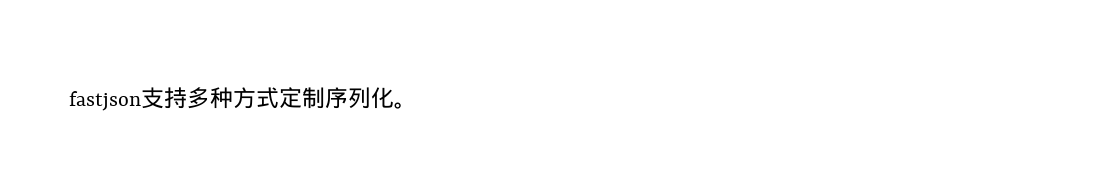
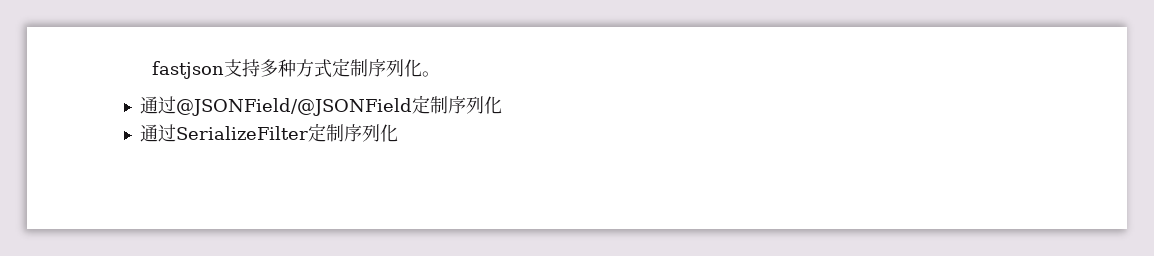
(417, 105) none -> [139,95,502,116] [139,123,398,142] // 通过@JSONField/@JSONField定制序列化 // 通过SerializeFilter定制序列化

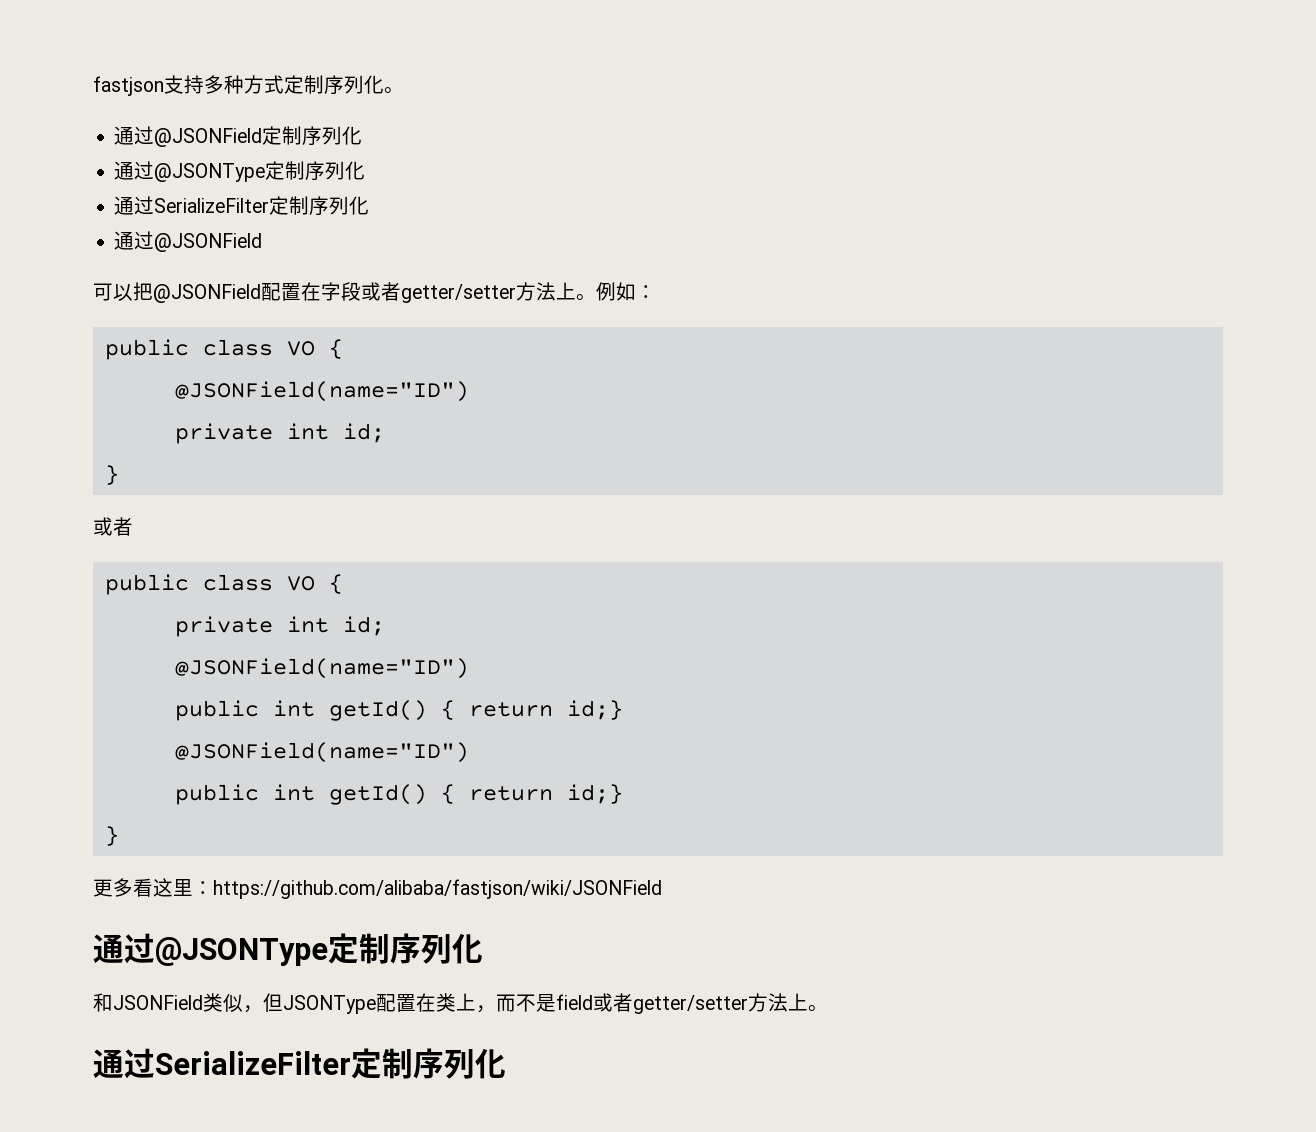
[175,98,412,116] @JSONField/@JSONField -> [154,126,363,147] [114,161,266,182] @JSONField定制序列化 // 通过@JSONType
(398, 133) none -> [114,231,263,252] [93,282,656,303] [104,339,343,360] [174,381,469,402] [174,423,385,444] [104,465,119,485] [93,517,133,536] [104,574,343,595] [174,616,385,637] [174,658,469,679] [174,700,623,721] [174,742,469,763] [174,784,623,805] [104,826,119,846] [93,878,662,899] [93,933,483,966] [93,993,828,1014] [93,1048,506,1079] // 通过@JSONField // 可以把@JSONField配置在字段或者getter/setter方法上。例如： // public class VO { // @JSONField(name="ID") // private int id; // } // 或者 // public class VO { // private int id; // @JSONField(name="ID") // public int getId() { return id;} // @JSONField(name="ID") // public int getId() { return id;} // } // 更多看这里：https://github.com/alibaba/fastjson/wiki/JSONField // 通过@JSONType定制序列化 // 和JSONField类似，但JSONType配置在类上，而不是field或者getter/setter方法上。 // 通过SerializeFilter定制序列化

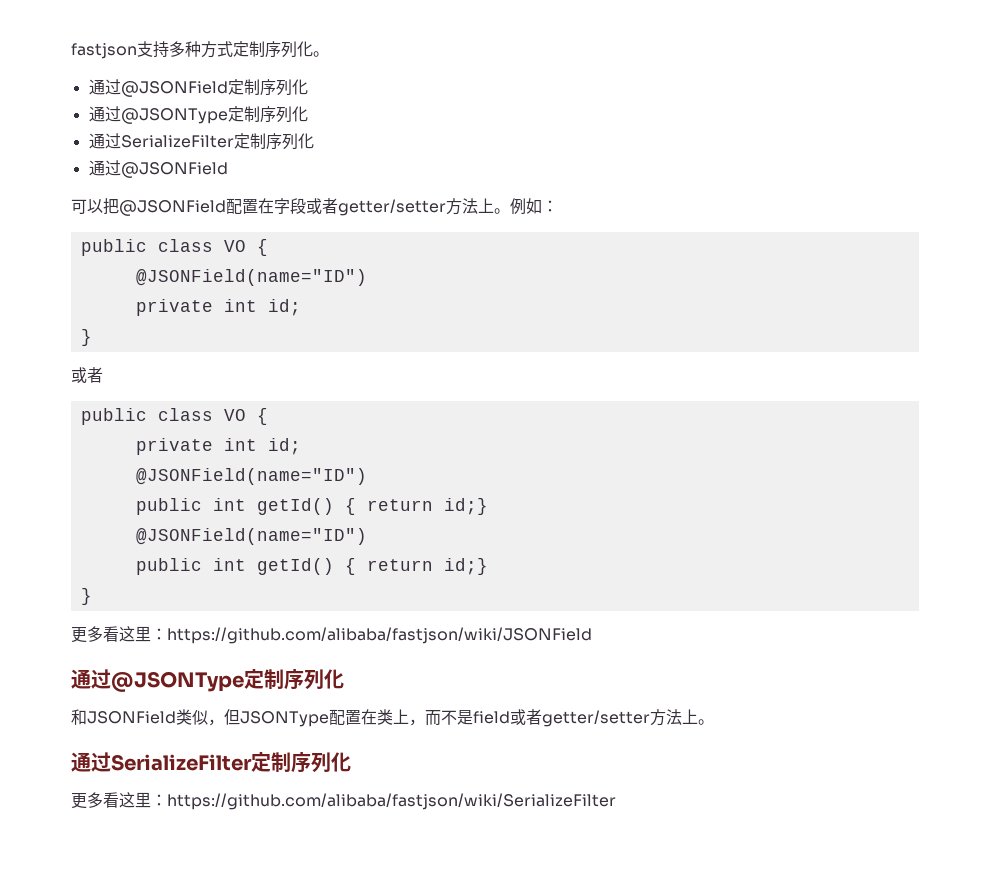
(506, 1063) none -> [71,792,616,810] // 更多看这里：https://github.com/alibaba/fastjson/wiki/SerializeFilter

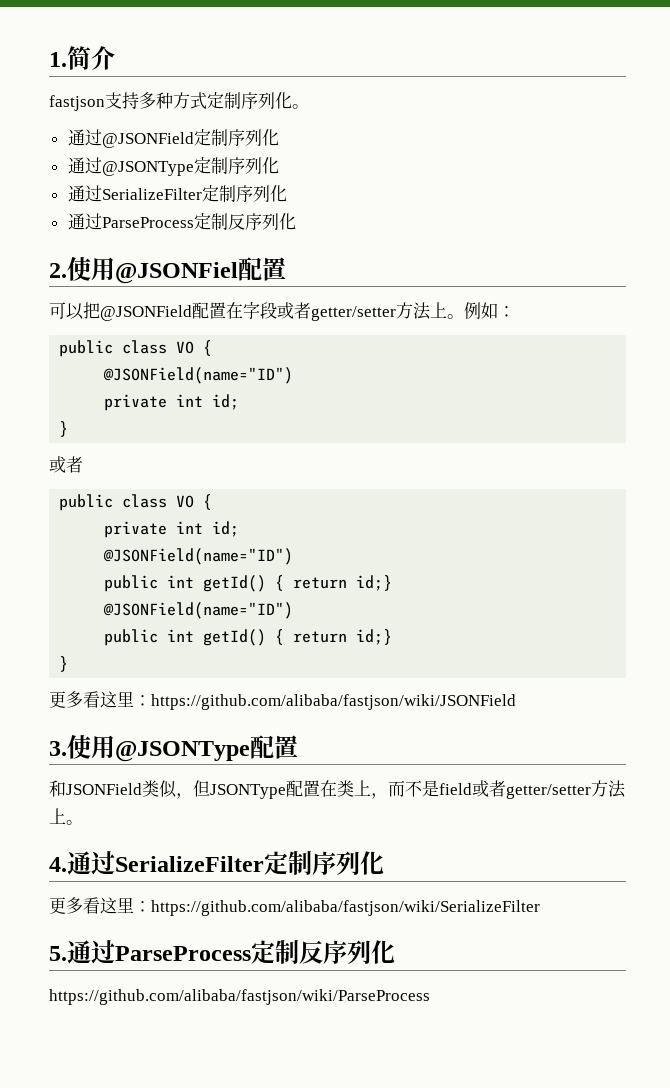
(71, 51) none -> [49,46,115,70] 1.简介 //
[120,162,228,178] @JSONField -> [101,213,296,230] [49,256,286,284] ParseProcess定制反序列化 // 2.使用@JSONFiel配置
[71,669,344,692] 通过@JSONType定制序列化 -> [49,734,298,762] 3.使用@JSONType配置
(714, 722) none -> [49,857,67,872] 4.
(616, 801) none -> [49,940,395,965] [49,989,430,1005] // 5.通过ParseProcess定制反序列化 // https://github.com/alibaba/fastjson/wiki/ParseProcess

